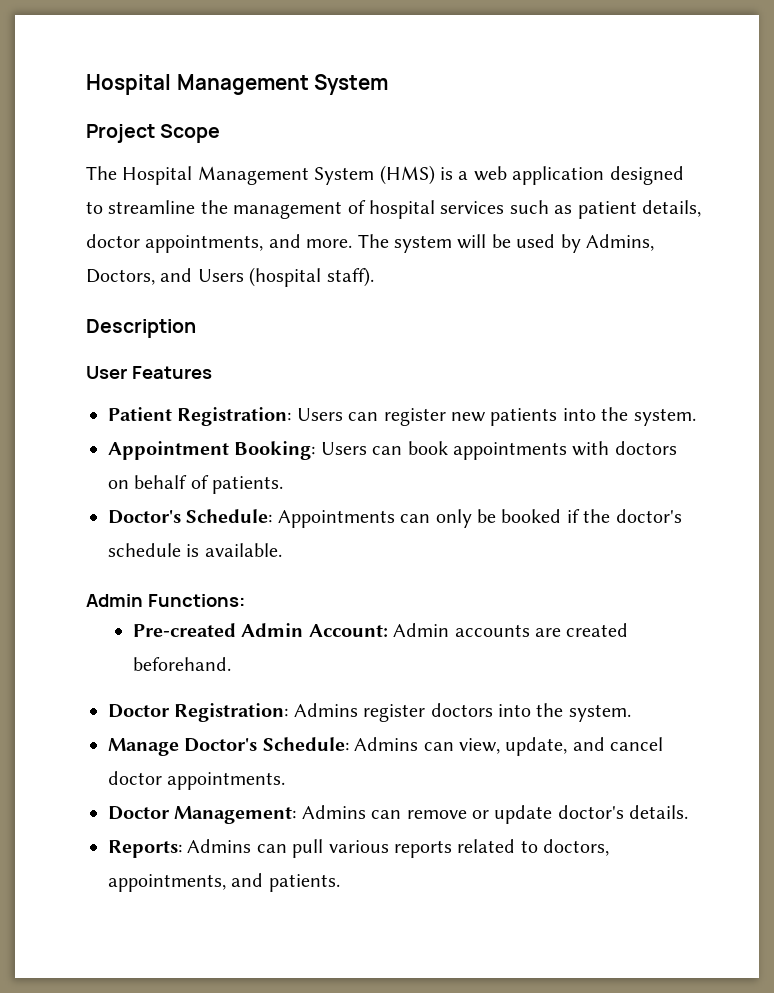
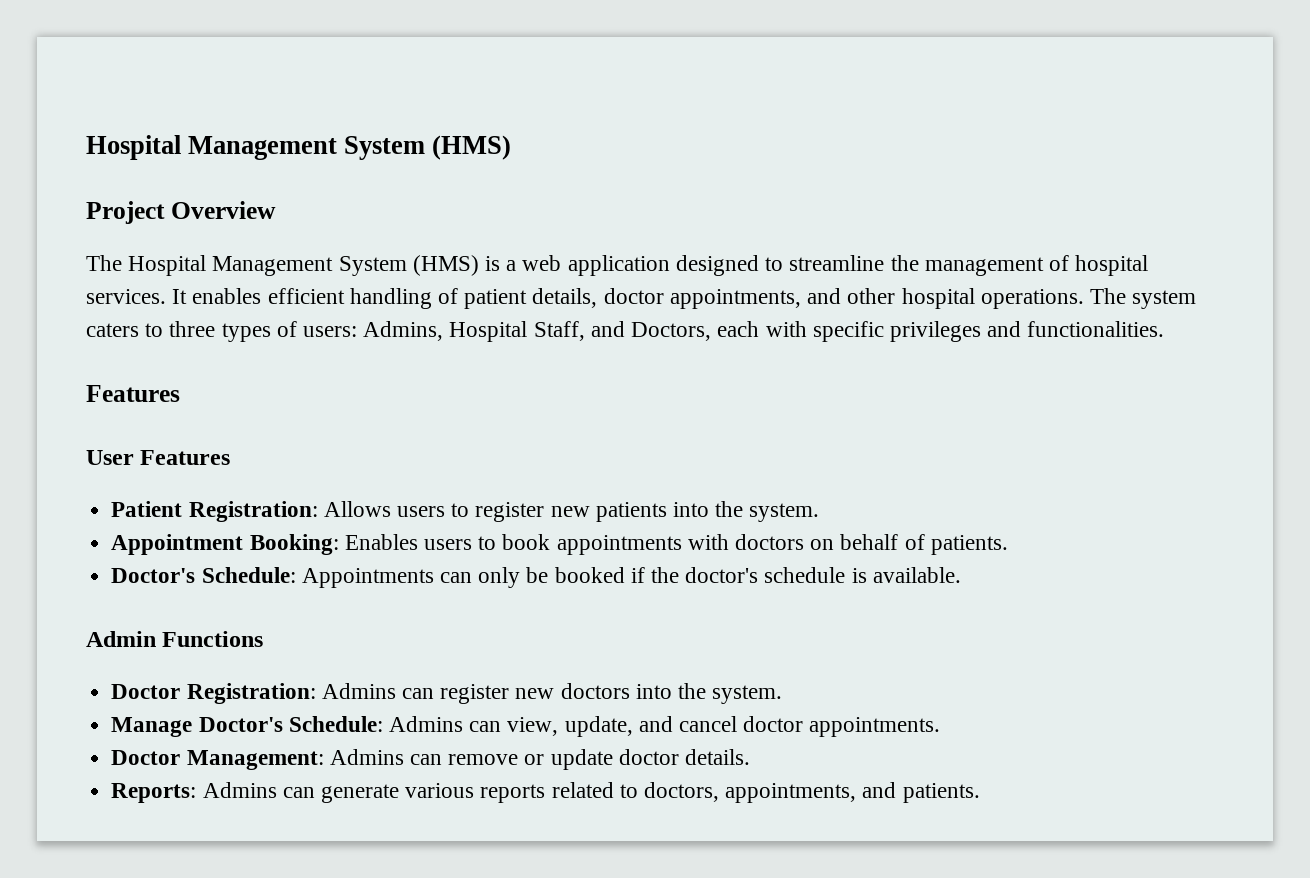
[86,74,389,95] Hospital Management System -> [86,135,512,160] Hospital Management System (HMS)
[160,124,221,143] Scope -> [170,201,276,219] Overview
[440,200,573,214] services such as -> [86,288,459,309] services. It enables efficient handling of
[306,234,654,253] [86,267,374,287] [86,319,196,338] more. The system will be used by Admins, Doctors, and Users (hospital staff). // Description -> [847,288,1197,309] [86,321,1165,342] [86,385,180,402] other hospital operations. The system caters to three types of users: Admins, Hospital Staff, and Doctors, each with specific privileges and functionalities. // Features
[296,408,379,421] Users can -> [323,501,470,517] Allows users to
[320,442,403,455] Users can -> [344,534,497,550] Enables users to
[147,594,245,607] [133,623,629,637] [133,657,232,671] Functions: // Pre-created Admin Account: Admin accounts are created beforehand. -> [162,631,264,647] Functions
[363,704,426,722] register -> [401,684,555,704] can register new
[557,805,624,819] doctor's -> [618,749,679,765] doctor
[292,839,324,858] pull -> [320,784,399,803] generate

